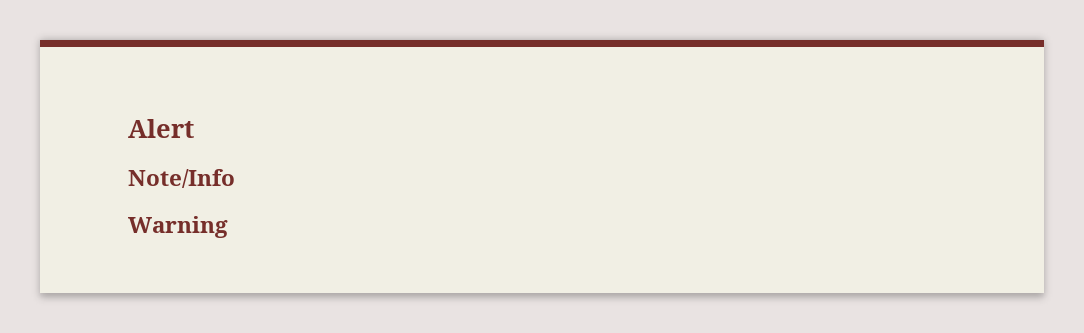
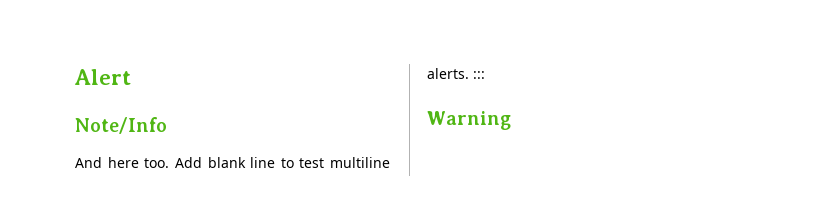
(235, 178) none -> [75,157,390,168] [427,68,485,79] // And here too. Add blank line to test multiline alerts. :::

